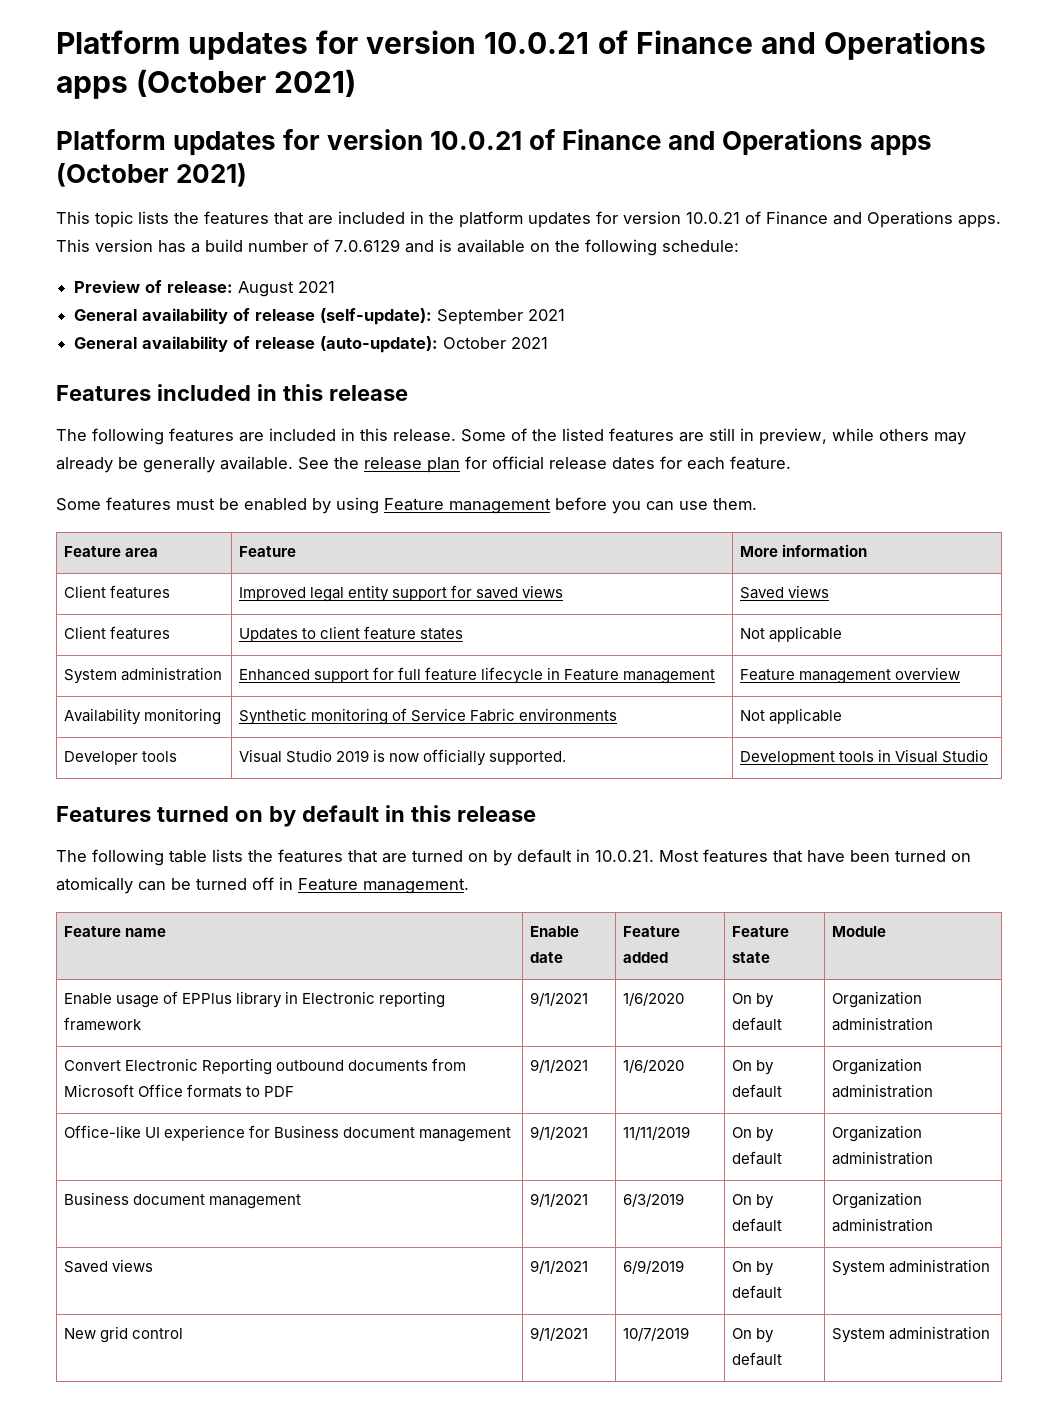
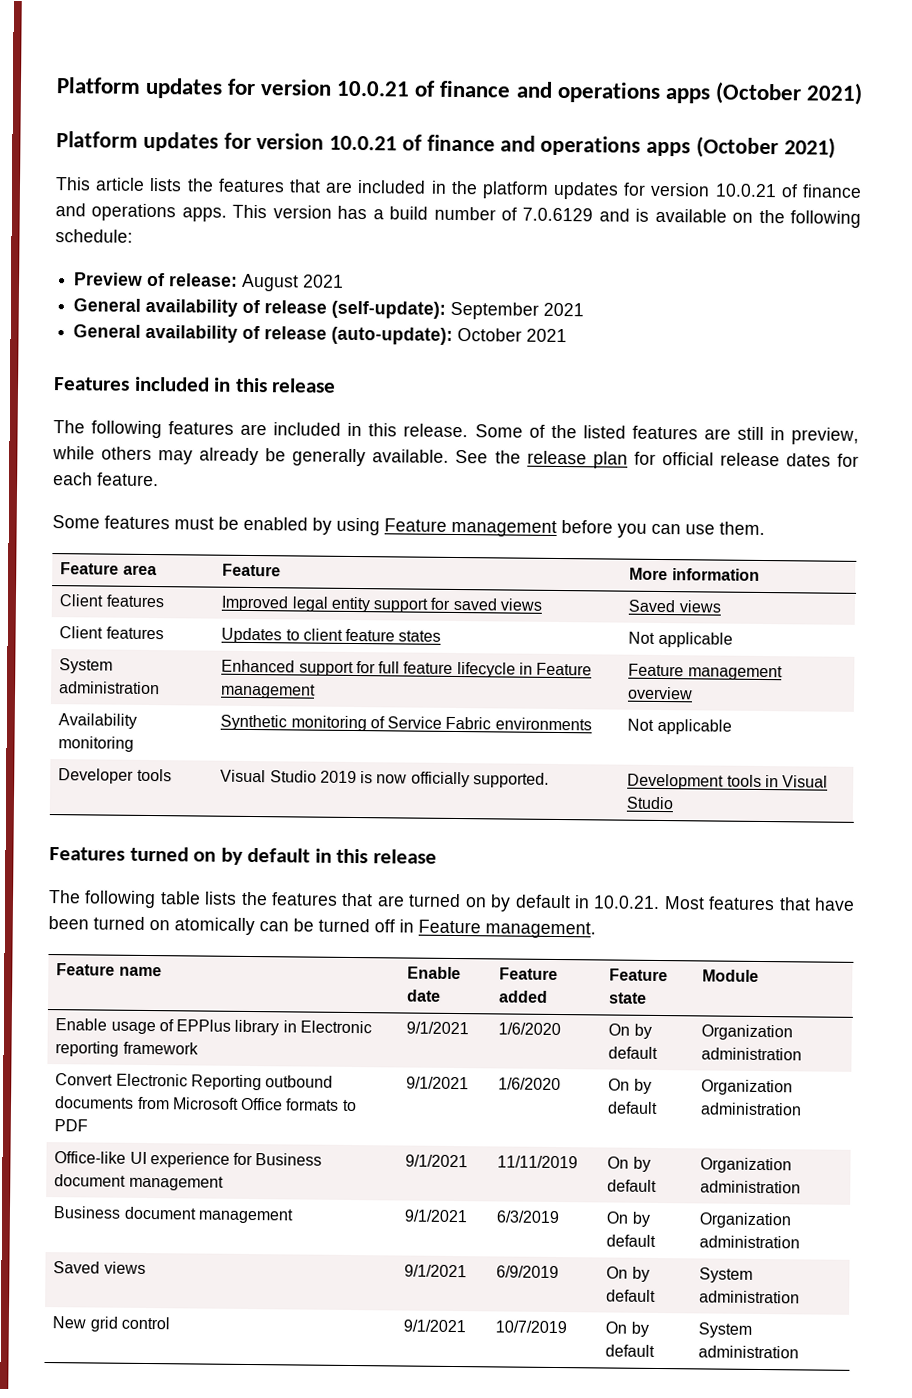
[56,30,986,60] Platform updates for version 10.0.21 of Finance and Operations -> [56,77,661,103] Platform updates for version 10.0.21 of finance and operations
[562,129,864,156] Finance and Operations -> [426,134,642,156] finance and operations
[95,211,133,228] topic -> [95,177,146,191] article
[766,211,953,228] Finance and Operations -> [802,184,862,198] [55,203,177,222] finance and operations

